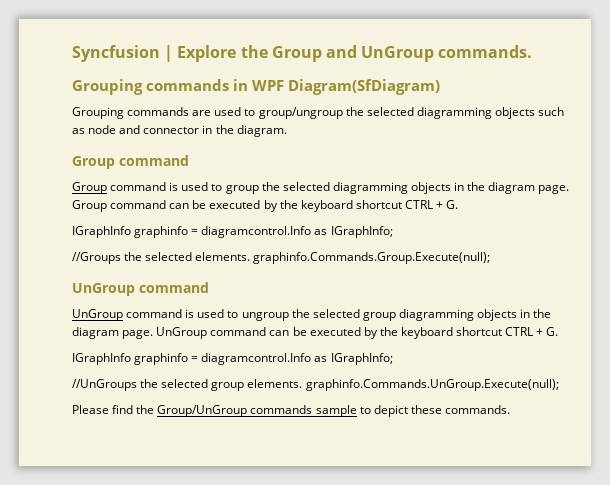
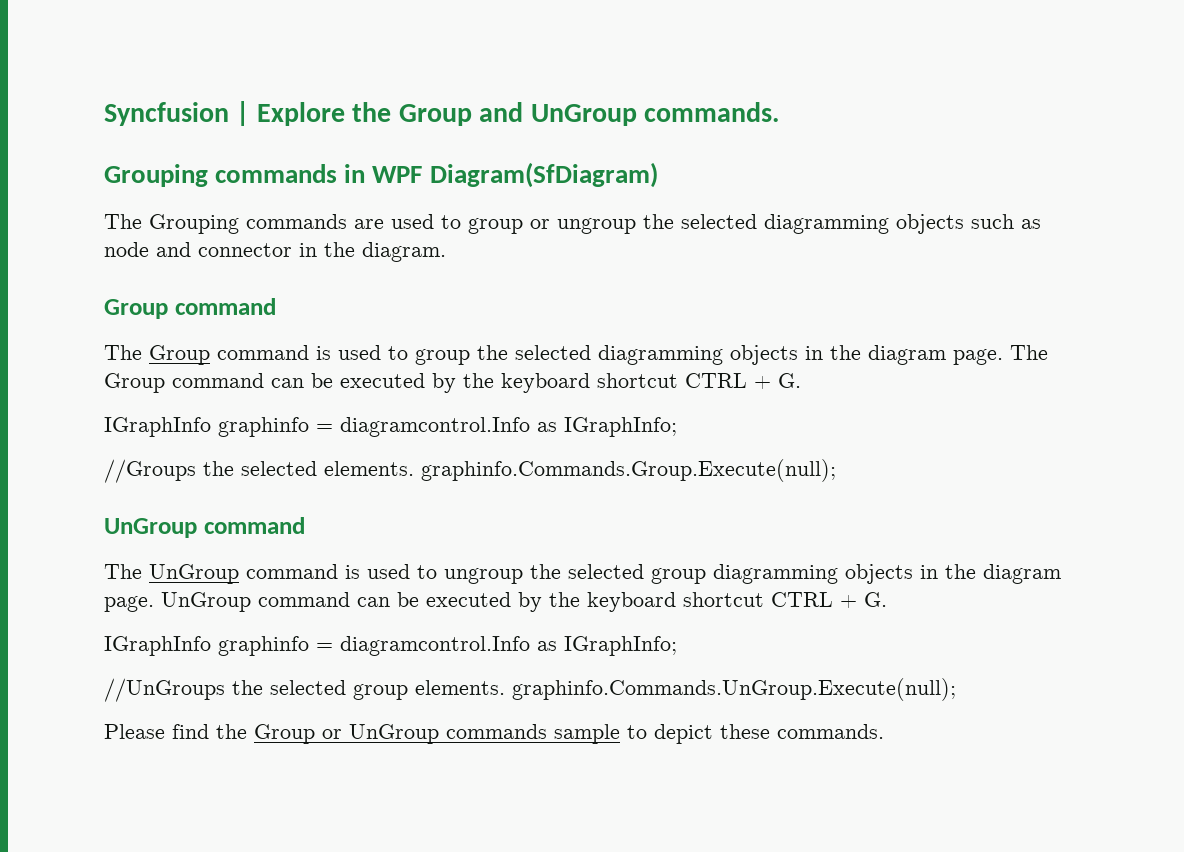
(440, 87) none -> [104,214,142,229] The
[258,107,343,119] group/ungroup -> [468,218,636,234] group or ungroup
(189, 160) none -> [104,345,142,360] The
(570, 189) none -> [1010,345,1048,360] The
(209, 287) none -> [104,564,142,579] The
[157,405,248,417] Group/UnGroup -> [254,724,439,744] Group or UnGroup

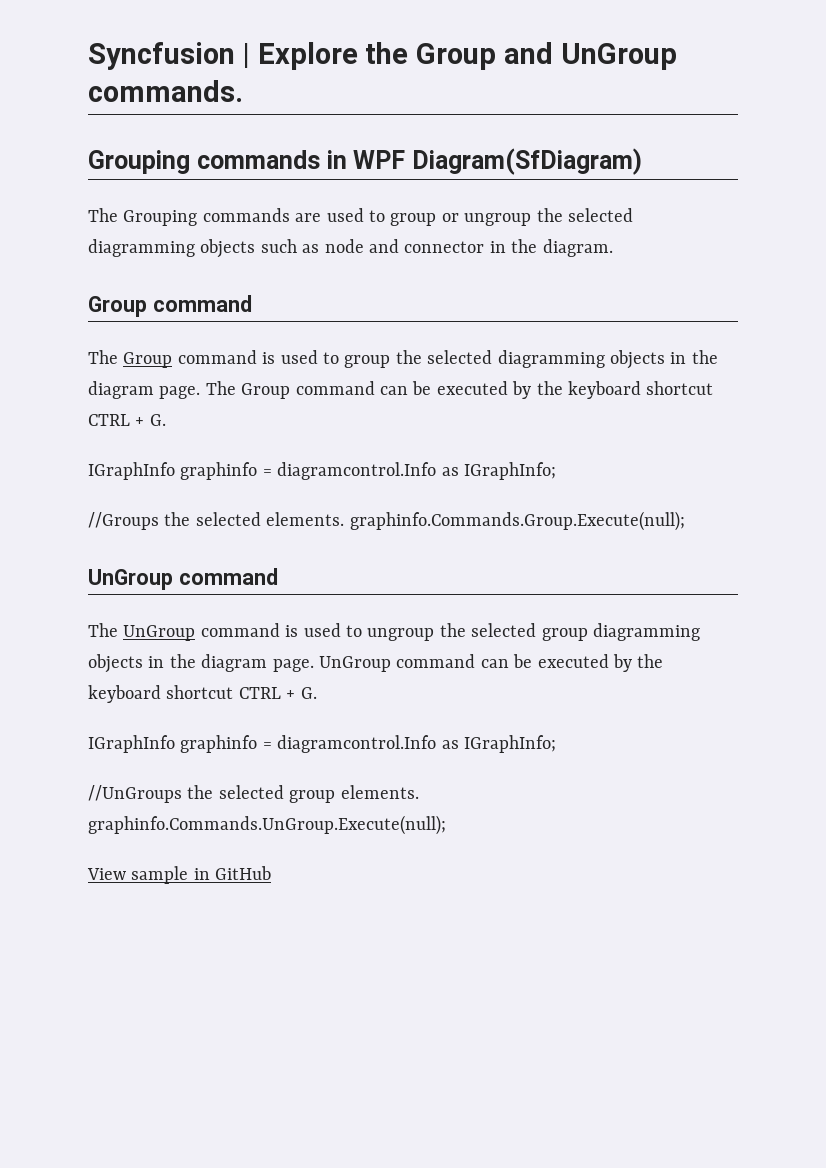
[104,724,884,744] Please find the Group or UnGroup commands sample to depict these commands. -> [87,866,272,884] View sample in GitHub

